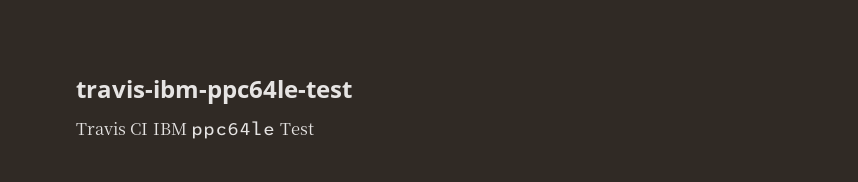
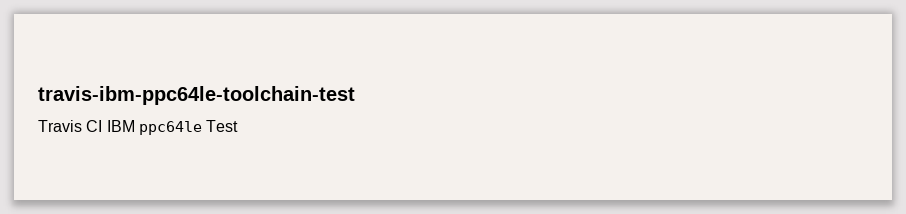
[76,80,352,104] travis-ibm-ppc64le-test -> [38,86,355,105] travis-ibm-ppc64le-toolchain-test

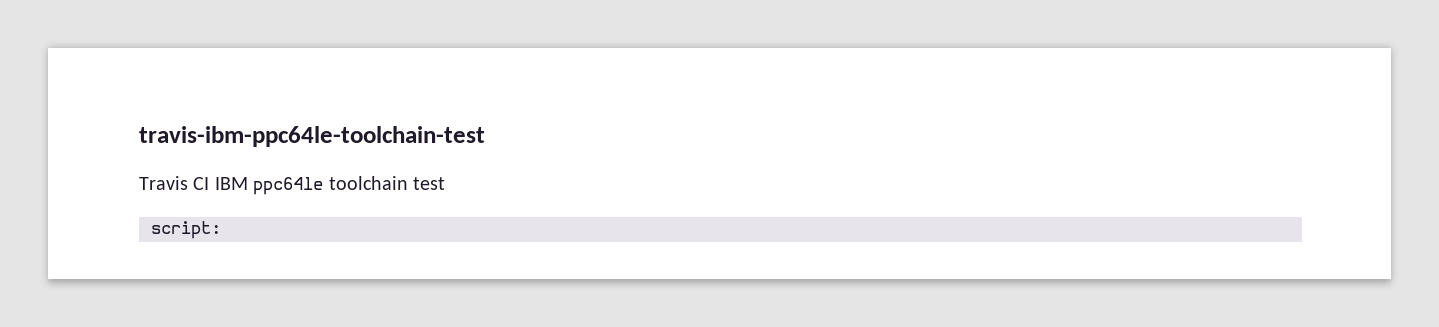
[206,120,239,132] Test -> [328,176,445,190] [151,221,221,239] toolchain test // script:

